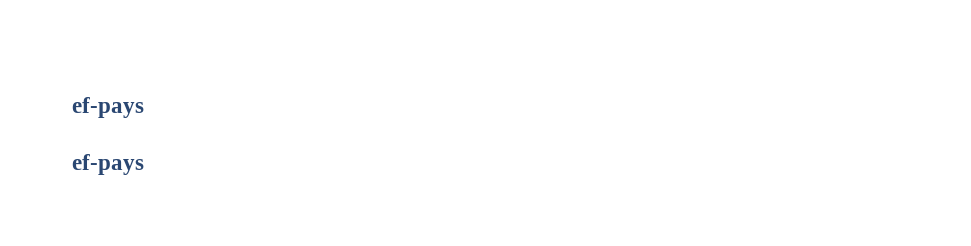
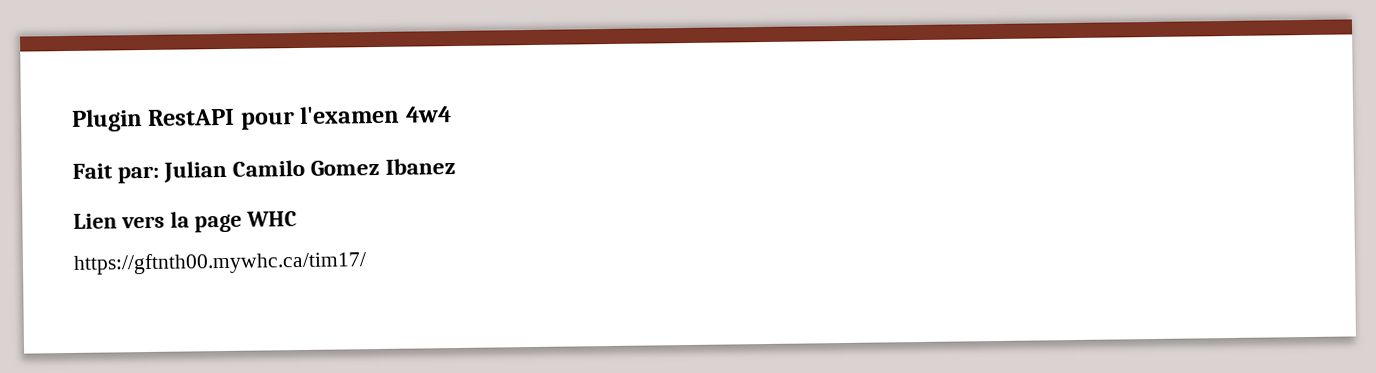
[72,97,144,118] [72,154,144,175] ef-pays // ef-pays -> [71,105,452,132] [72,157,457,184] [73,211,298,233] [73,251,367,275] Plugin RestAPI pour l'examen 4w4 // Fait par: Julian Camilo Gomez Ibanez // Lien vers la page WHC // https://gftnth00.mywhc.ca/tim17/

